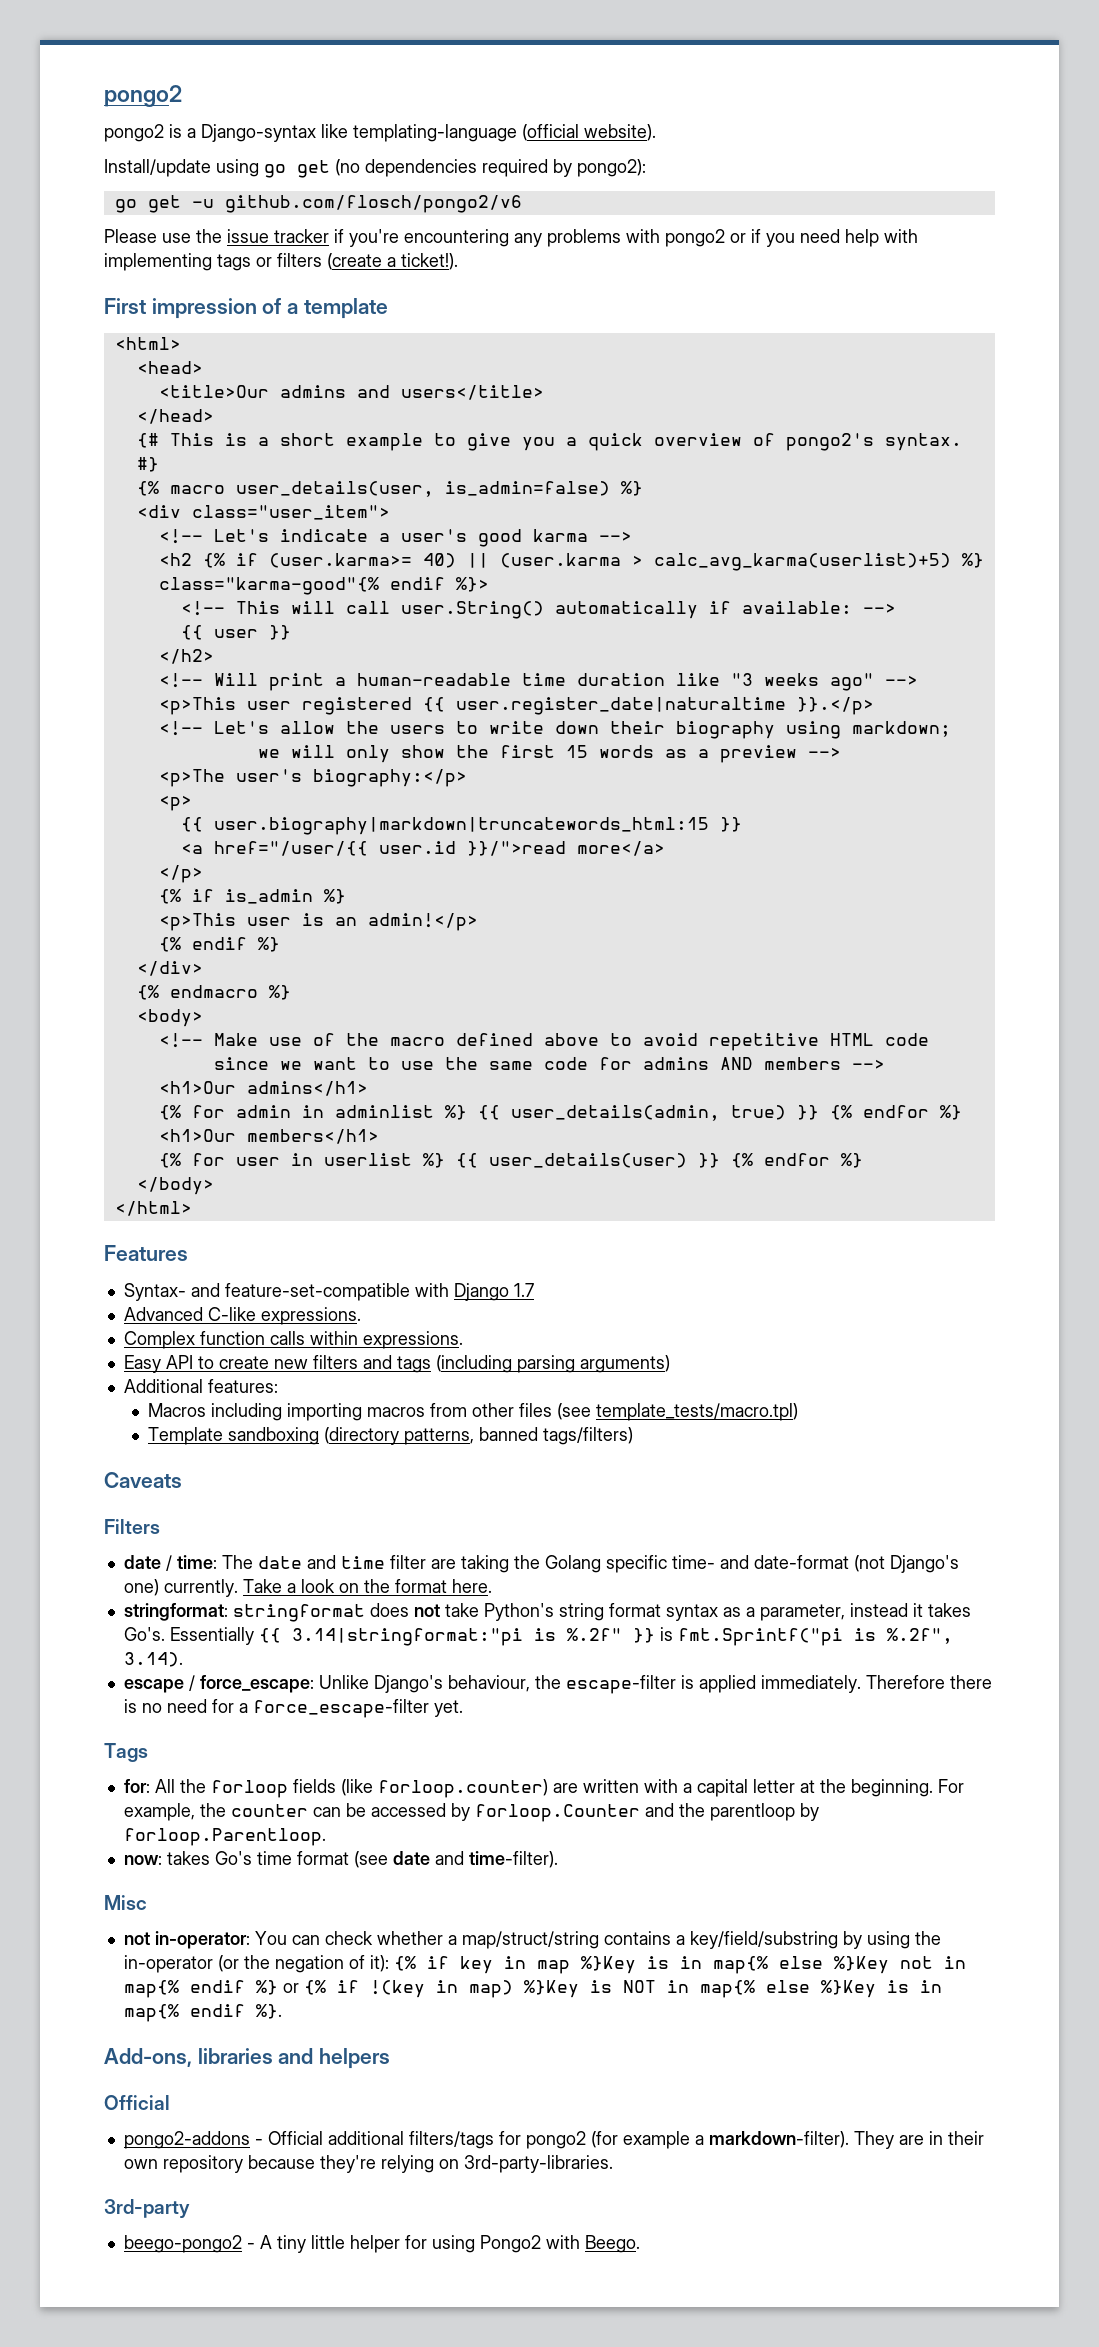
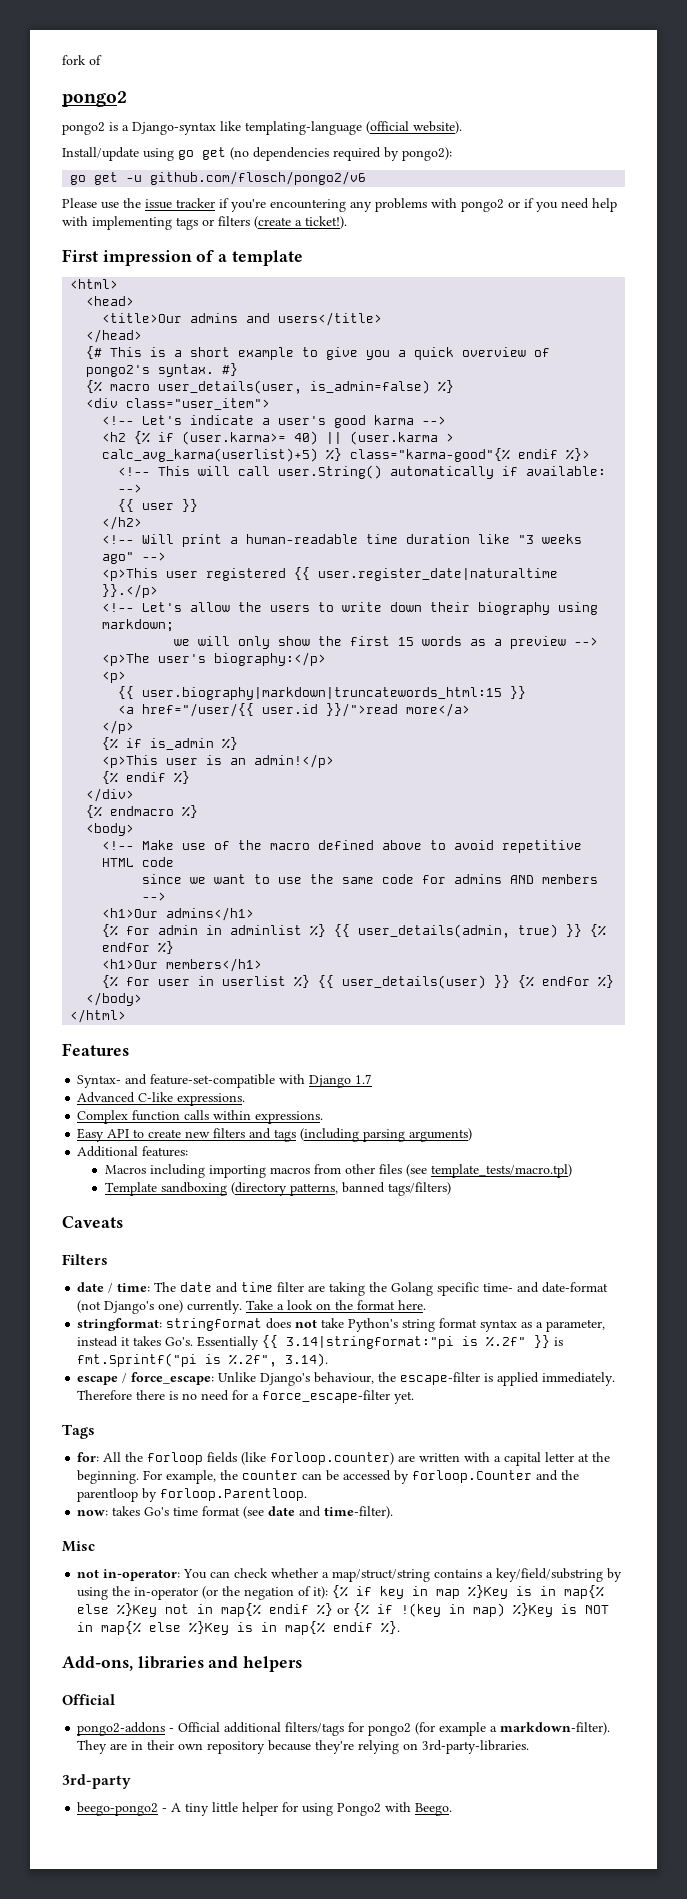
(104, 96) none -> [62,55,102,65] fork of //

